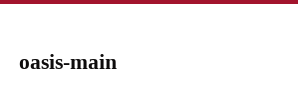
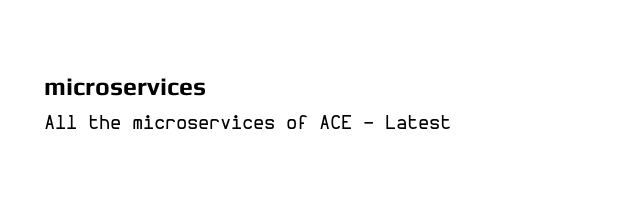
[19,54,117,69] oasis-main -> [44,78,206,96] [44,115,451,129] microservices // All the microservices of ACE - Latest

